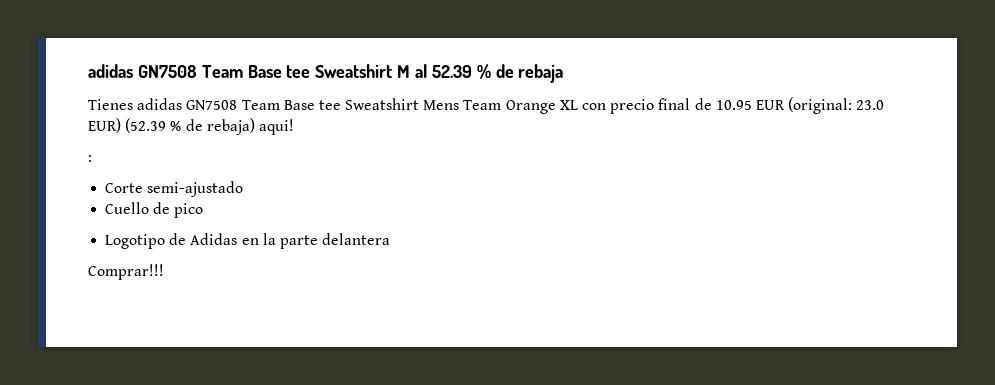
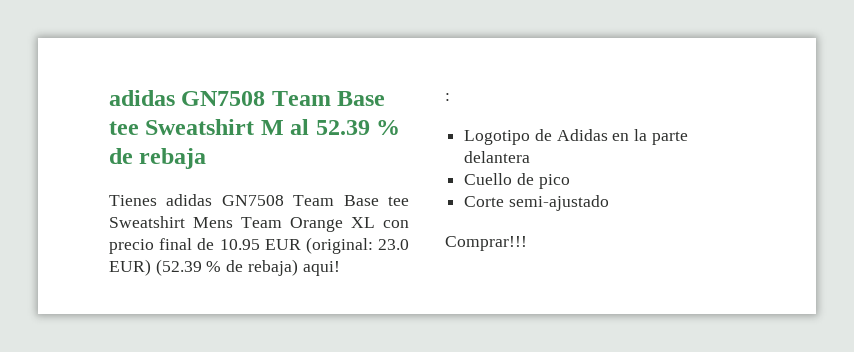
[105,181,244,197] [105,202,204,218] // Corte semi-ajustado // Cuello de pico -> (450, 97) none
(391, 239) none -> [464,173,570,189] [464,195,609,211] // Cuello de pico // Corte semi-ajustado

